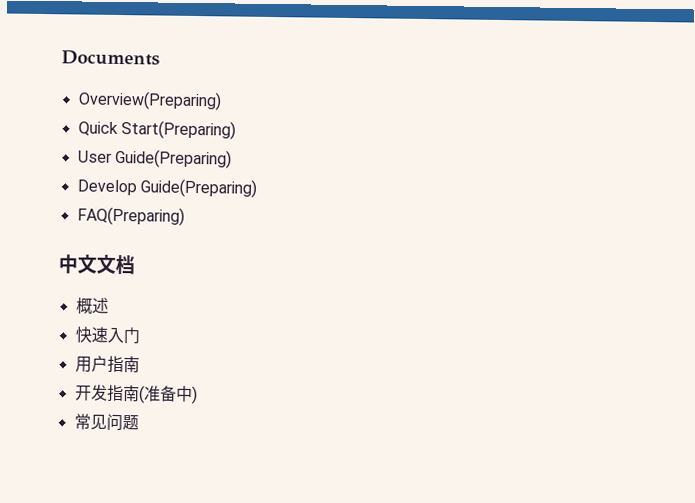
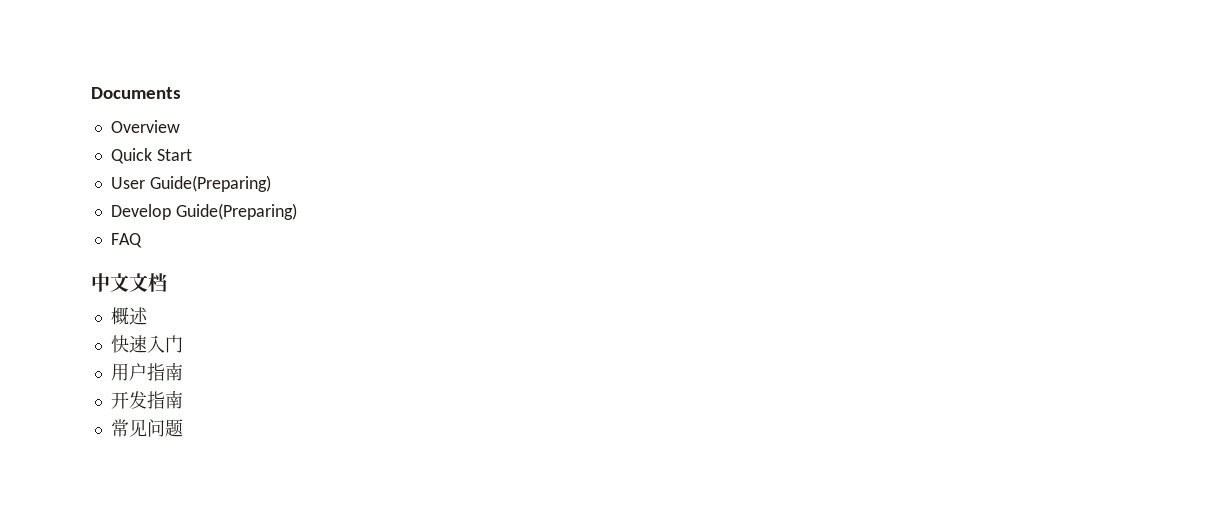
[77,90,222,111] Overview(Preparing) -> [110,120,180,133] Overview
[120,120,236,140] Start(Preparing) -> [156,149,192,161] Start
[76,206,185,226] FAQ(Preparing) -> [110,233,142,248] FAQ
[137,385,198,405] (准备中) -> (183, 399) none

